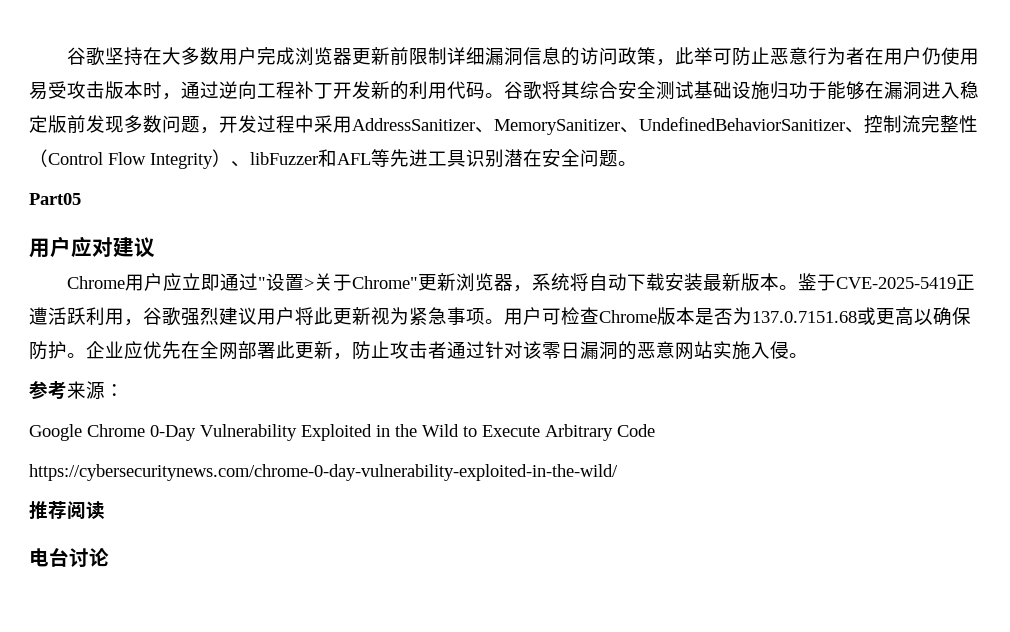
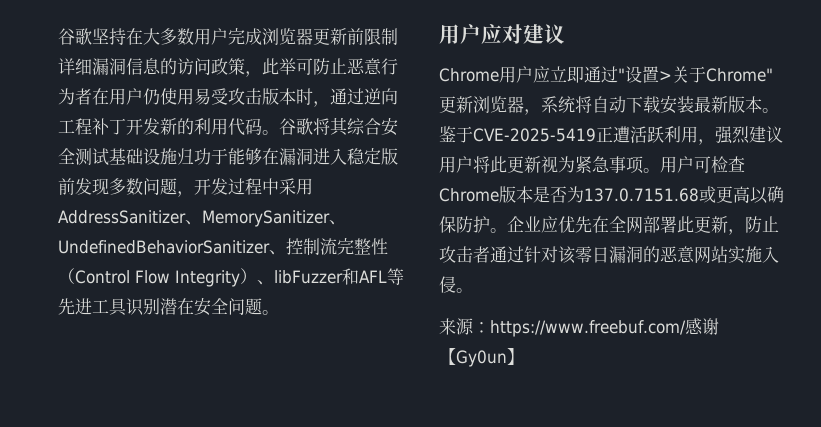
[29,193,81,205] // Part05 -> (279, 312) none
[143,307,181,326] 谷歌 -> (715, 142) none
[29,381,67,399] 参考 -> (473, 290) none
[29,424,655,441] [29,464,618,481] [29,501,105,520] [29,548,109,568] // Google Chrome 0-Day Vulnerability Exploited in the Wild to Execute Arbitrary Code // https://cybersecuritynews.com/chrome-0-day-vulnerability-exploited-in-the-wild/ // 推荐阅读 // 电台讨论 -> [490,318,719,337] [439,348,524,367] https://www.freebuf.com/感谢【Gy0un】

